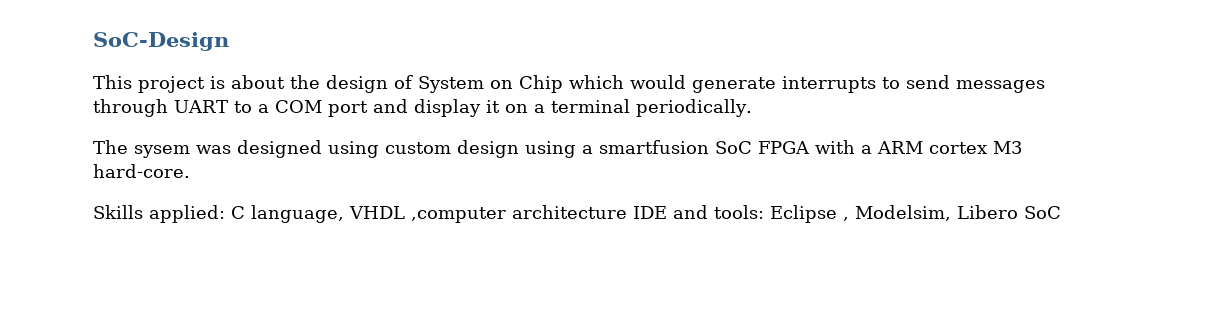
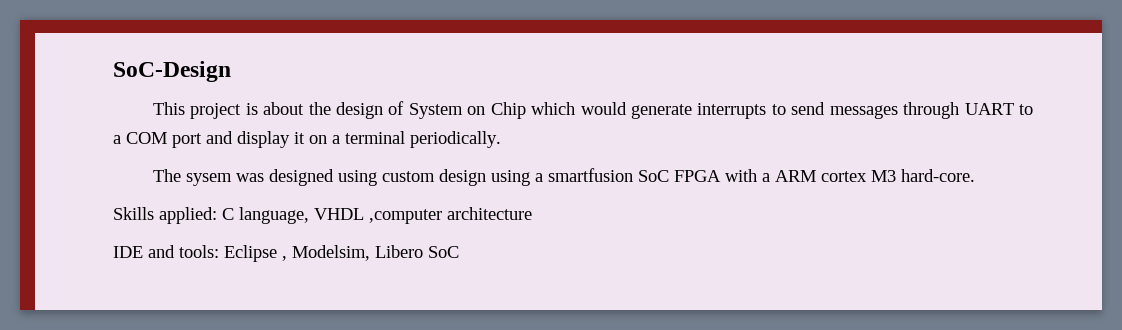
(627, 212) none -> (532, 213) //

